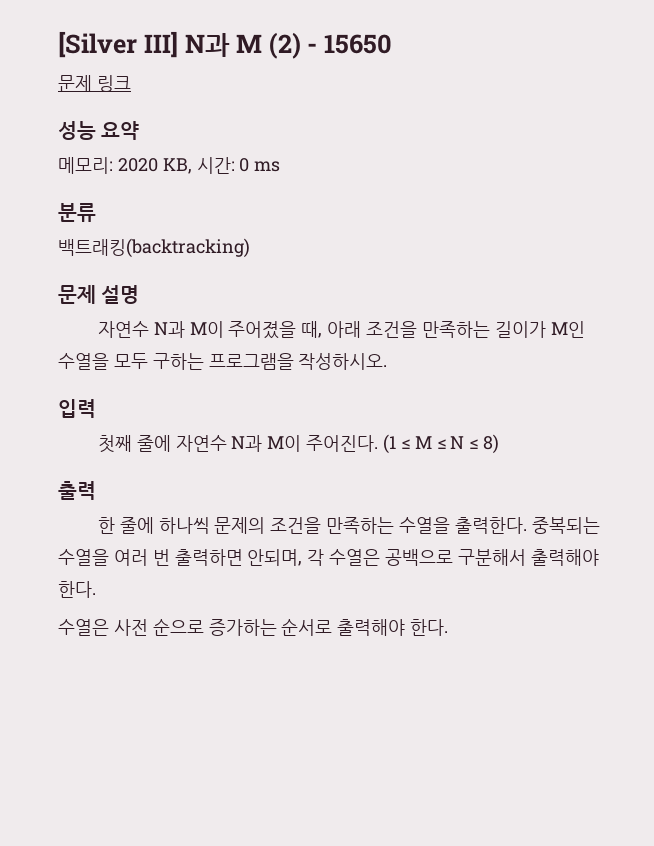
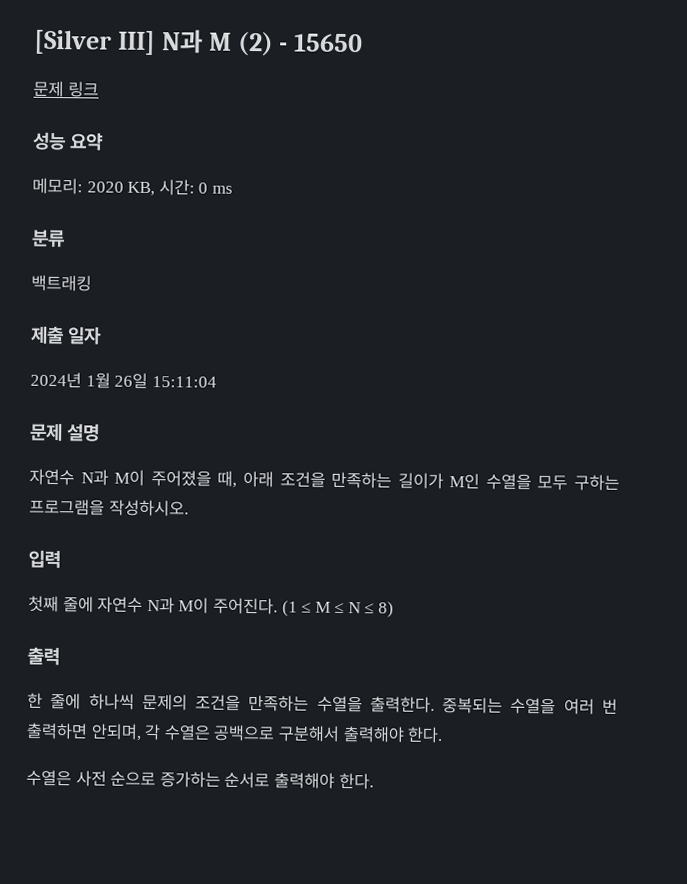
[58,238,250,258] 백트래킹(backtracking) -> [31,274,92,292] [30,325,103,345] [30,371,217,389] 백트래킹 // 제출 일자 // 2024년 1월 26일 15:11:04

